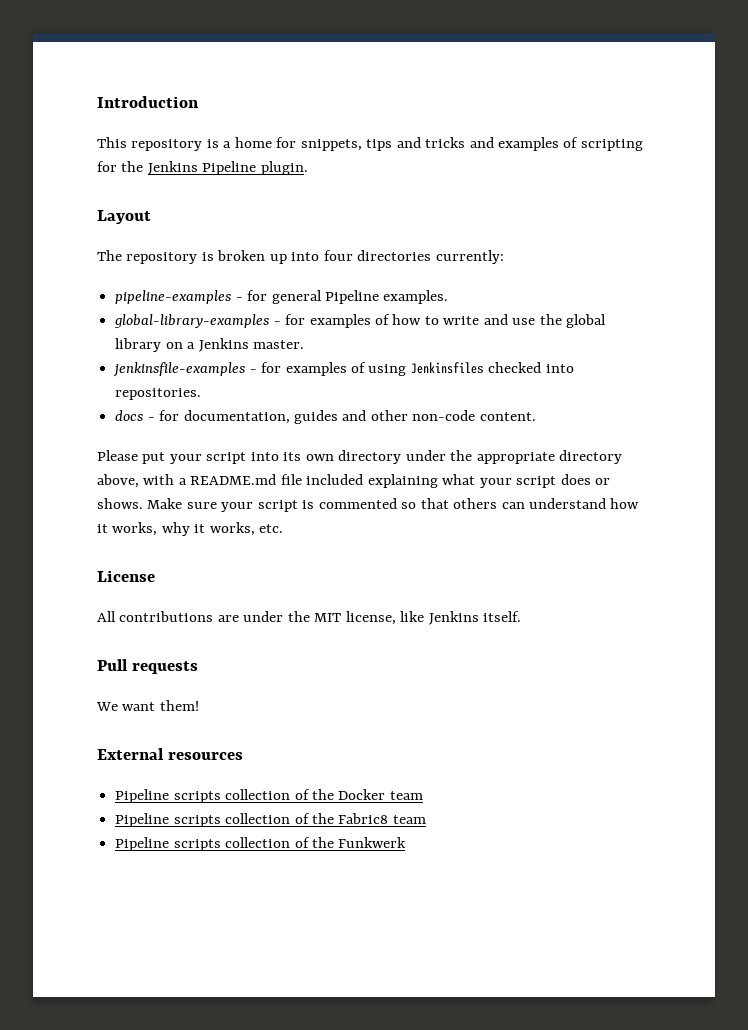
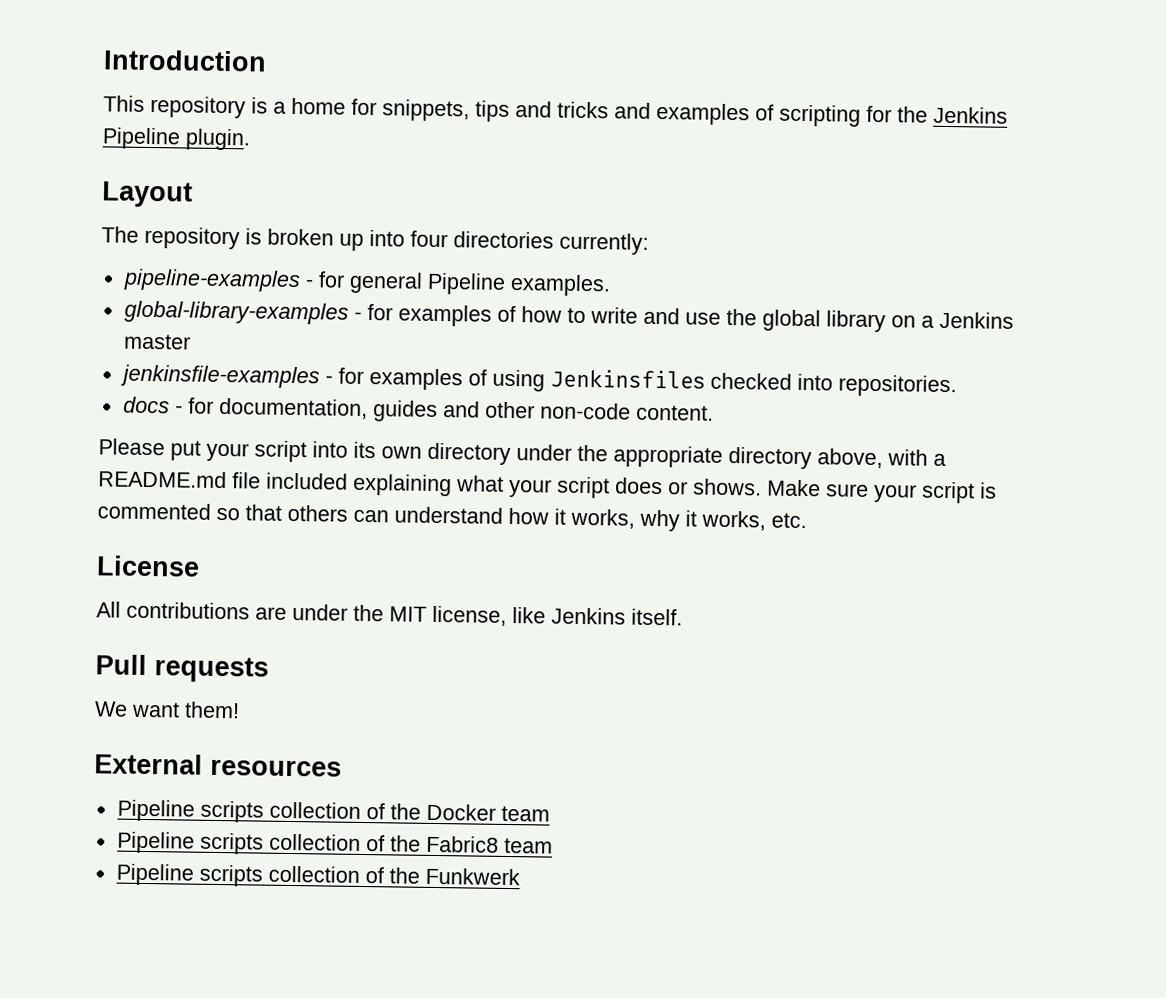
[252,340,304,349] master. -> [123,333,191,350] master

